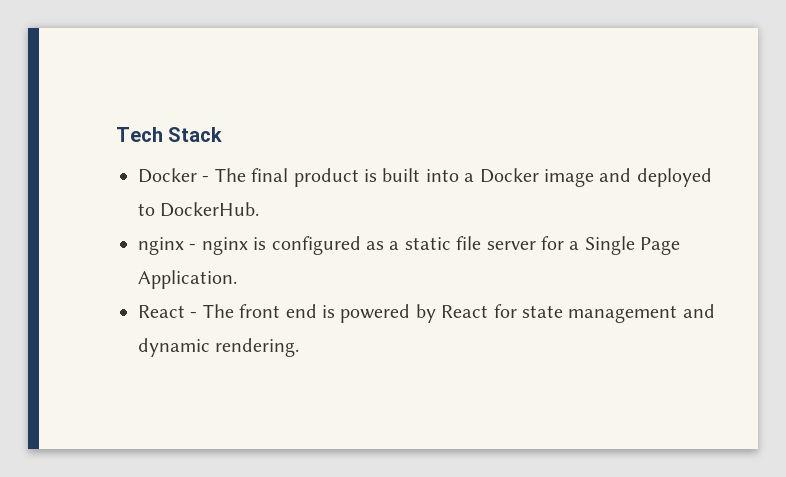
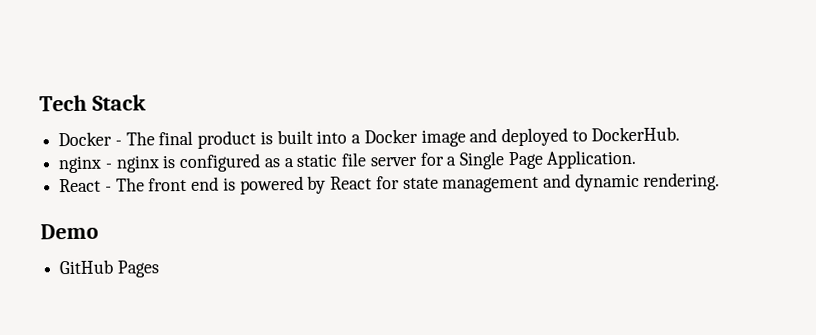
(300, 347) none -> [40,223,99,240] [59,259,159,278] // Demo // GitHub Pages

